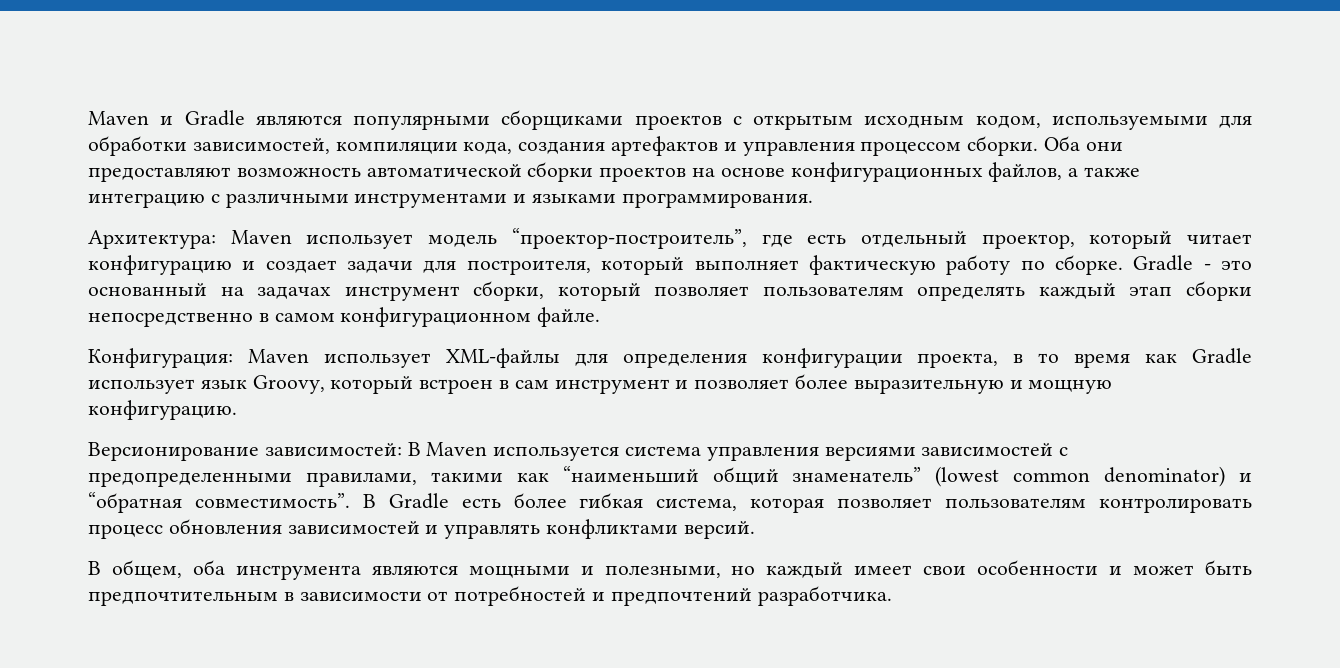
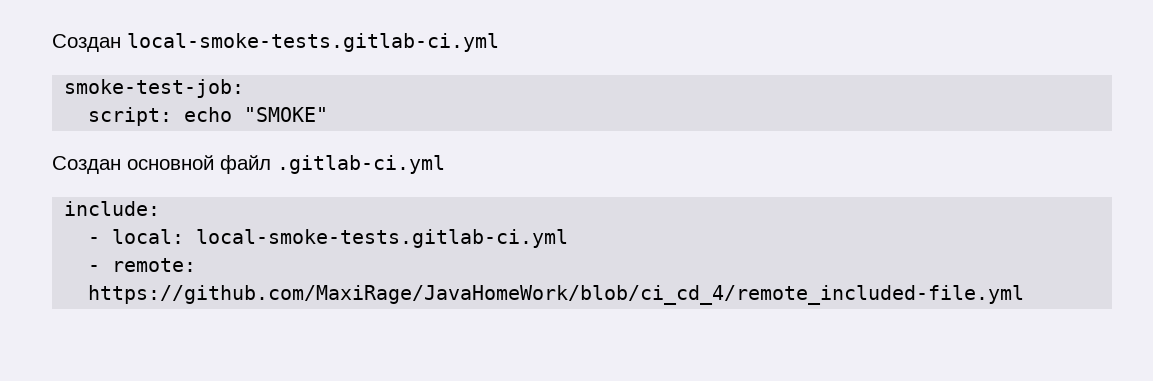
[88,110,1252,130] [88,136,1123,156] [88,162,1141,182] [88,193,813,208] [88,228,1253,249] [88,255,1253,275] [88,281,1252,301] [88,307,601,327] [88,348,1252,368] [88,374,1113,394] [88,400,237,420] [88,442,1069,461] [88,466,1252,487] [88,492,1252,513] [88,519,755,539] [88,560,1252,580] [88,586,892,606] Maven и Gradle являются популярными сборщиками проектов с открытым исходным кодом, используемыми для обработки зависимостей, компиляции кода, создания артефактов и управления процессом сборки. Оба они предоставляют возможность автоматической сборки проектов на основе конфигурационных файлов, а также интеграцию с различными инструментами и языками программирования. // Архитектура: Maven использует модель “проектор-построитель”, где есть отдельный проектор, который читает конфигурацию и создает задачи для построителя, который выполняет фактическую работу по сборке. Gradle - это основанный на задачах инструмент сборки, который позволяет пользователям определять каждый этап сборки непосредственно в самом конфигурационном файле. // Конфигурация: Maven использует XML-файлы для определения конфигурации проекта, в то время как Gradle использует язык Groovy, который встроен в сам инструмент и позволяет более выразительную и мощную конфигурацию. // Версионирование зависимостей: В Maven используется система управления версиями зависимостей с предопределенными правилами, такими как “наименьший общий знаменатель” (lowest common denominator) и “обратная совместимость”. В Gradle есть более гибкая система, которая позволяет пользователям контролировать процесс обновления зависимостей и управлять конфликтами версий. // В общем, оба инструмента являются мощными и полезными, но каждый имеет свои особенности и может быть предпочтительным в зависимости от потребностей и предпочтений разработчика. -> [52,33,499,52] [64,79,245,98] [88,107,329,126] [52,155,445,174] [64,201,161,216] [88,229,569,248] [88,258,197,272] [88,285,1025,305] Создан local-smoke-tests.gitlab-ci.yml // smoke-test-job: // script: echo "SMOKE" // Создан основной файл .gitlab-ci.yml // include: // - local: local-smoke-tests.gitlab-ci.yml // - remote: https://github.com/MaxiRage/JavaHomeWork/blob/ci_cd_4/remote_included-file.yml

